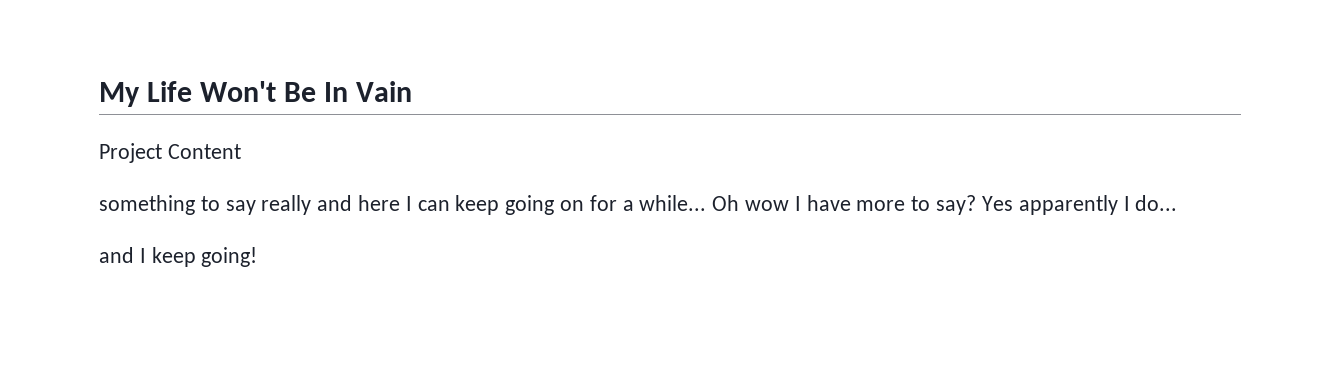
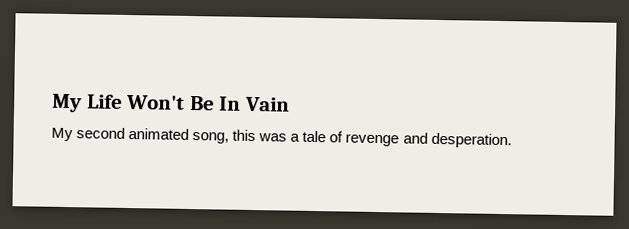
[99,143,241,163] [99,195,1178,215] [99,247,258,267] Project Content // something to say really and here I can keep going on for a while... Oh wow I have more to say? Yes apparently I do... // and I keep going! -> [51,127,512,149] My second animated song, this was a tale of revenge and desperation.

